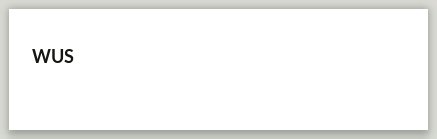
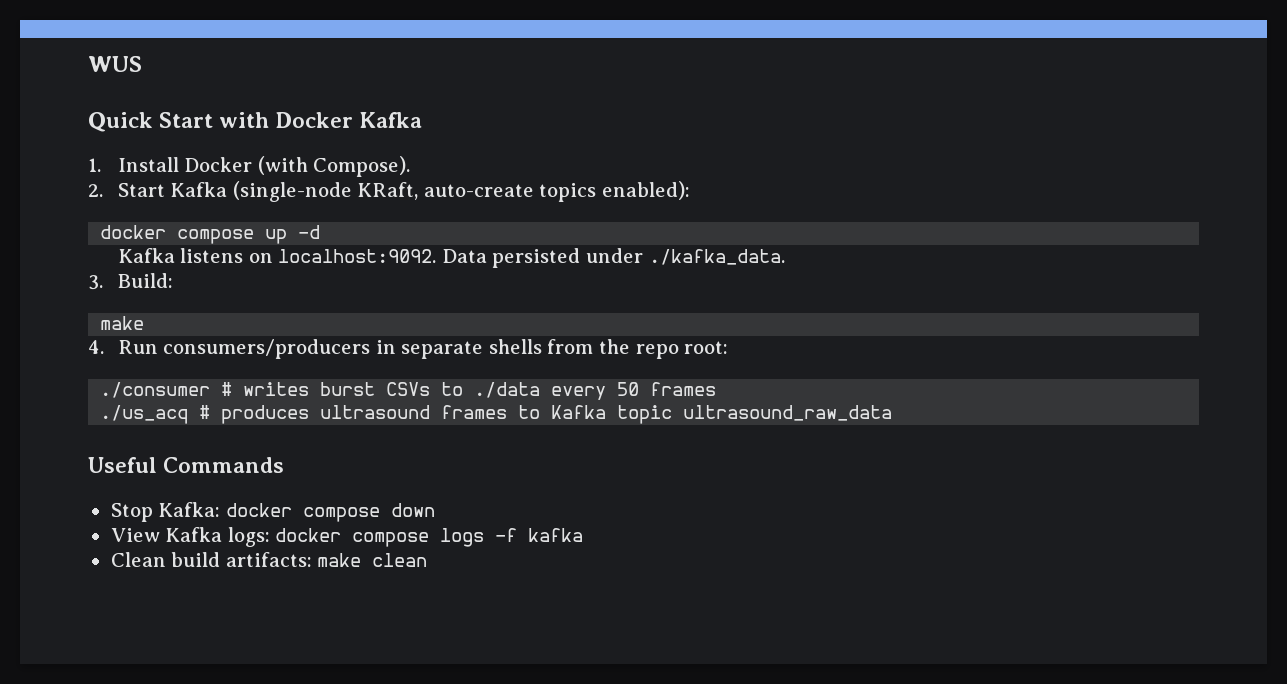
(74, 56) none -> [88,112,423,132] [88,156,411,177] [88,181,690,202] [100,225,321,244] [117,248,785,268] [88,273,173,290] [100,316,145,330] [88,339,729,359] [100,382,717,400] [100,405,893,424] [88,457,285,473] [110,502,435,522] [110,527,584,547] [110,552,428,567] // Quick Start with Docker Kafka // 1. Install Docker (with Compose). // 2. Start Kafka (single-node KRaft, auto-create topics enabled): // docker compose up -d // Kafka listens on localhost:9092. Data persisted under ./kafka_data. // 3. Build: // make // 4. Run consumers/producers in separate shells from the repo root: // ./consumer # writes burst CSVs to ./data every 50 frames // ./us_acq # produces ultrasound frames to Kafka topic ultrasound_raw_data // Useful Commands // Stop Kafka: docker compose down // View Kafka logs: docker compose logs -f kafka // Clean build artifacts: make clean

